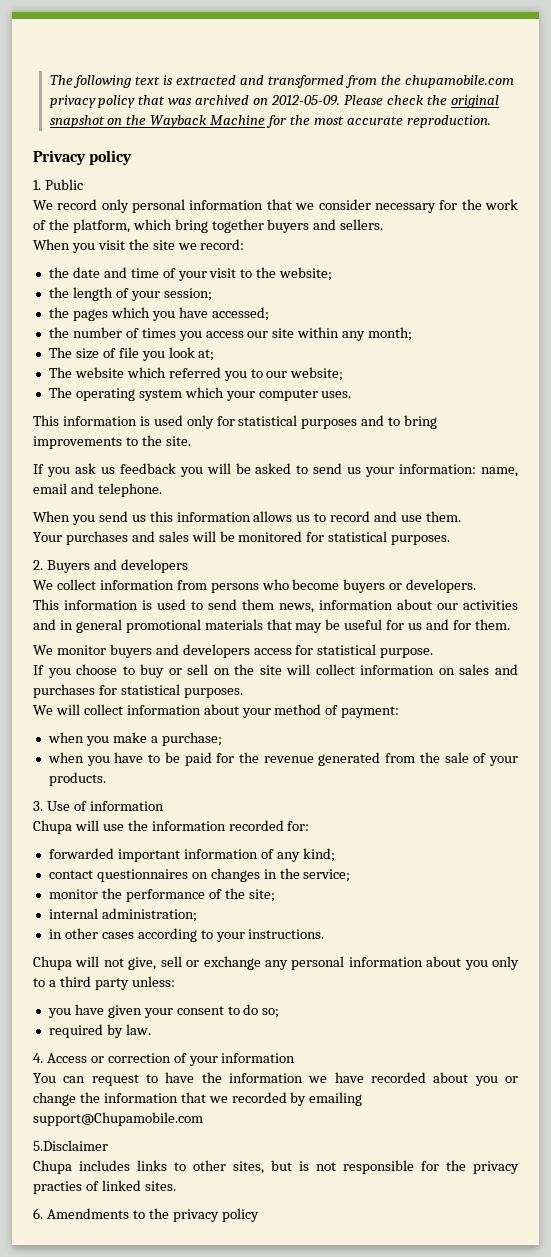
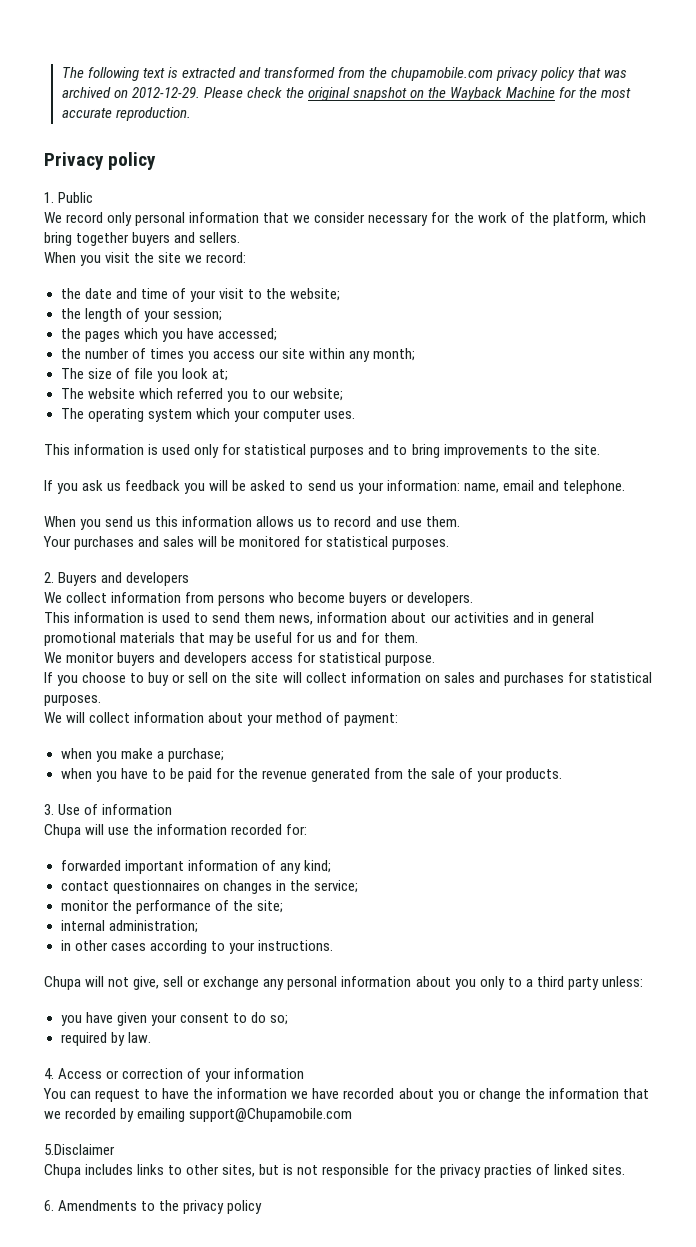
[271,95,341,106] 2012-05-09. -> [131,87,200,98] 2012-12-29.

